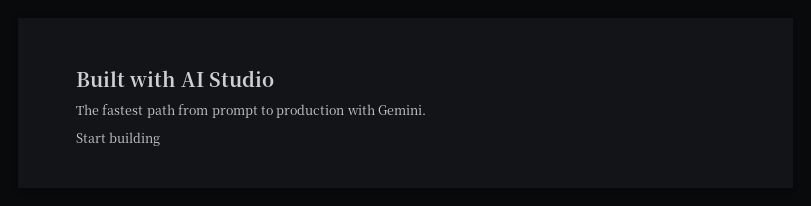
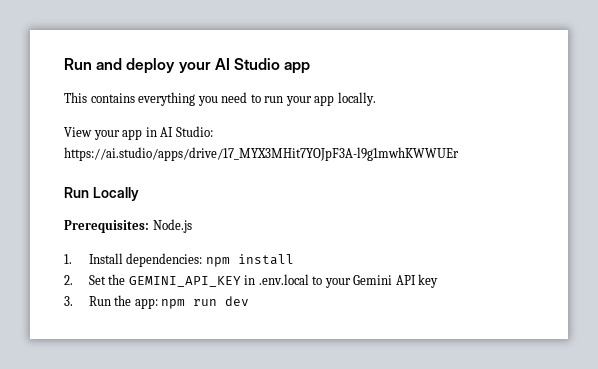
[76,70,274,87] [76,104,426,118] [76,132,161,146] Built with AI Studio // The fastest path from prompt to production with Gemini. // Start building -> [64,58,311,74] [64,92,376,106] [64,126,213,140] [64,147,459,161] [64,187,139,201] [64,219,192,233] [64,253,294,267] [64,274,439,288] [64,295,250,309] Run and deploy your AI Studio app // This contains everything you need to run your app locally. // View your app in AI Studio: https://ai.studio/apps/drive/17_MYX3MHit7YOJpF3A-l9g1mwhKWWUEr // Run Locally // Prerequisites: Node.js // 1. Install dependencies: npm install // 2. Set the GEMINI_API_KEY in .env.local to your Gemini API key // 3. Run the app: npm run dev

